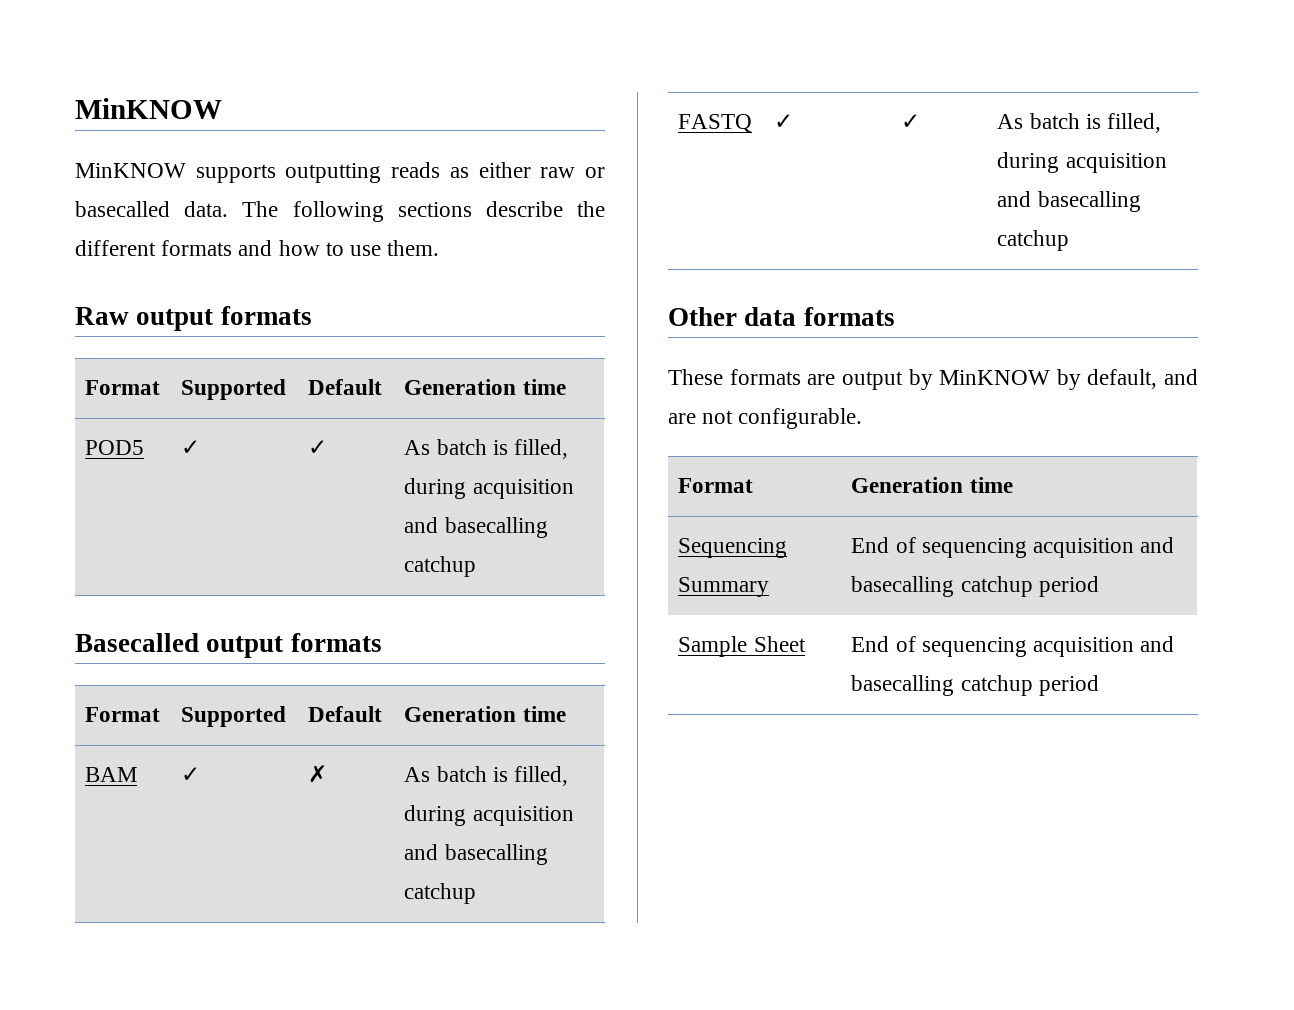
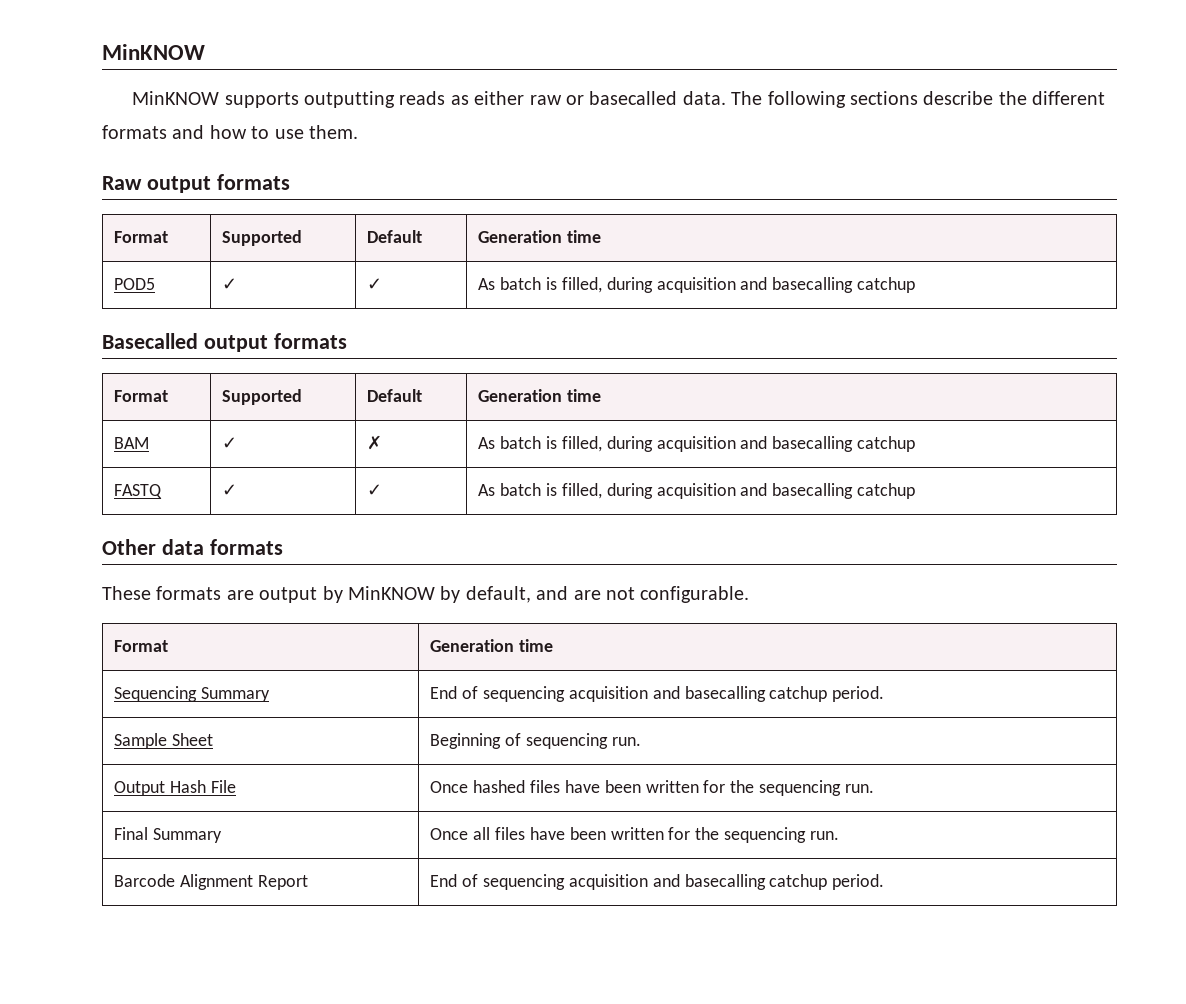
[1038,576,1099,597] period -> [832,686,885,702] period.
[851,636,1175,657] [851,675,1099,696] | End of sequencing acquisition and basecalling catchup period -> [430,733,641,749] [114,780,236,796] [430,780,874,796] [114,827,223,843] [430,827,839,843] [114,874,308,890] [430,874,885,890] | Beginning of sequencing run. // Output Hash File | Once hashed files have been written for the sequencing run. // Final Summary | Once all files have been written for the sequencing run. // Barcode Alignment Report | End of sequencing acquisition and basecalling catchup period.

